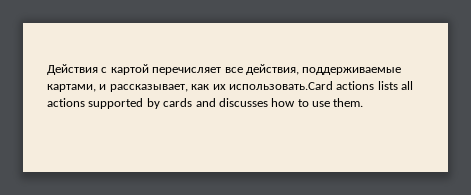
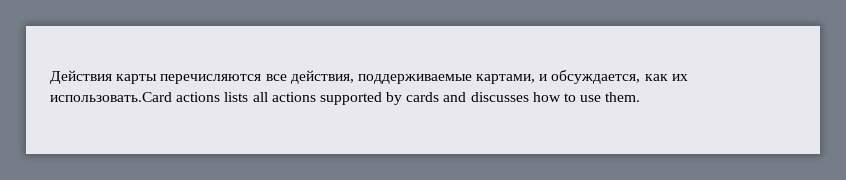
[101,64,222,75] с картой перечисляет -> [116,74,262,84] карты перечисляются
[109,84,188,92] рассказывает, -> [551,70,641,84] обсуждается,

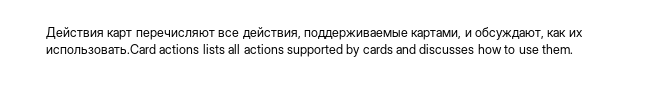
[116,74,262,84] карты перечисляются -> [107,30,215,40] карт перечисляют
[551,70,641,84] обсуждается, -> [475,27,544,40] обсуждают,

